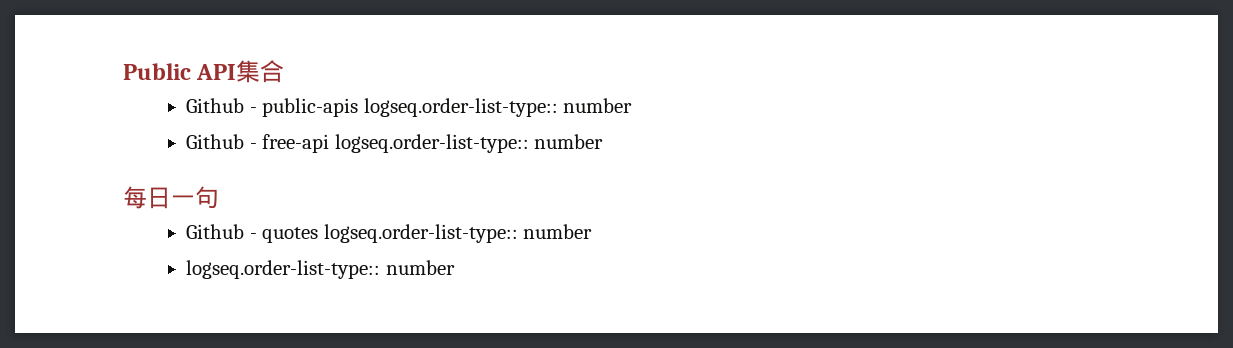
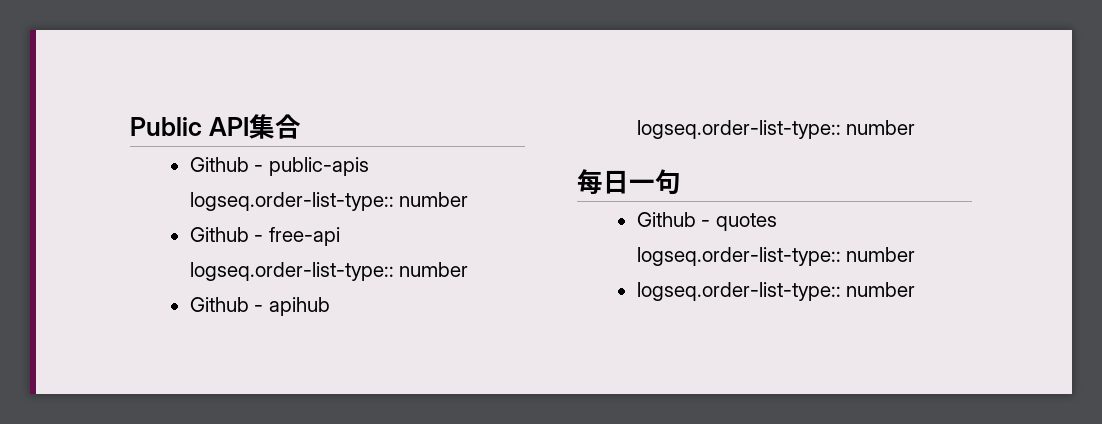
(604, 141) none -> [189,297,330,316] [636,120,916,139] // Github - apihub logseq.order-list-type:: number

